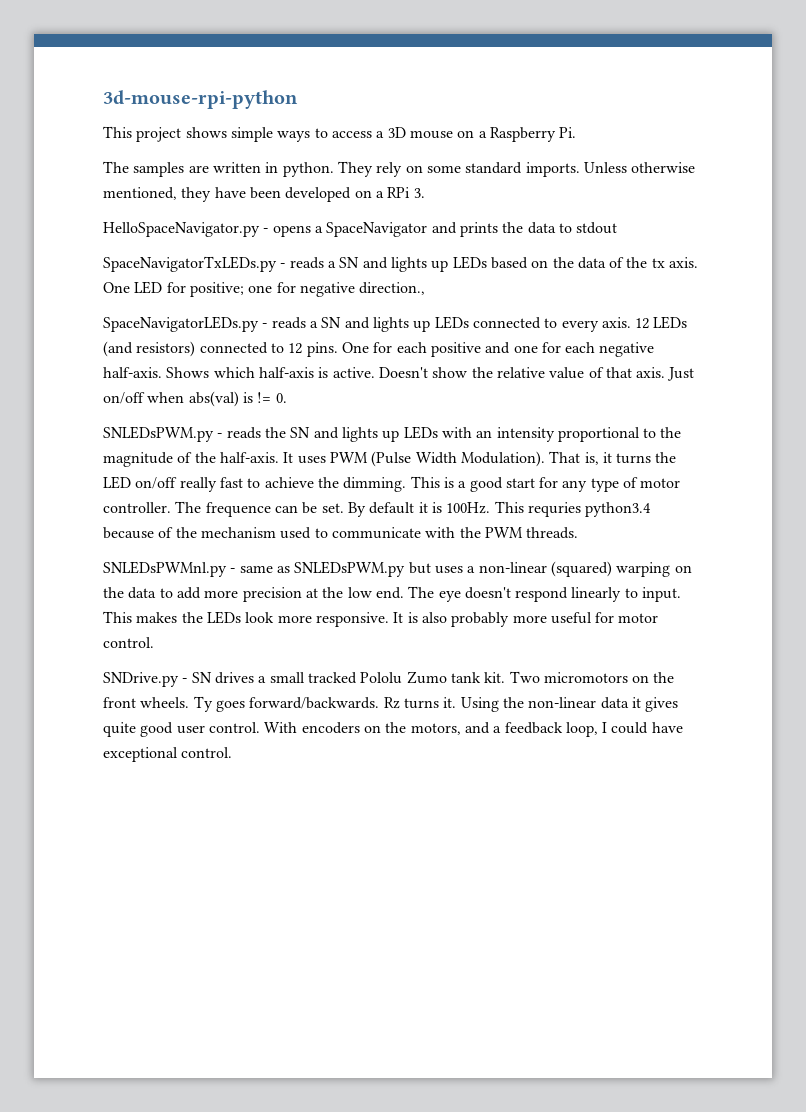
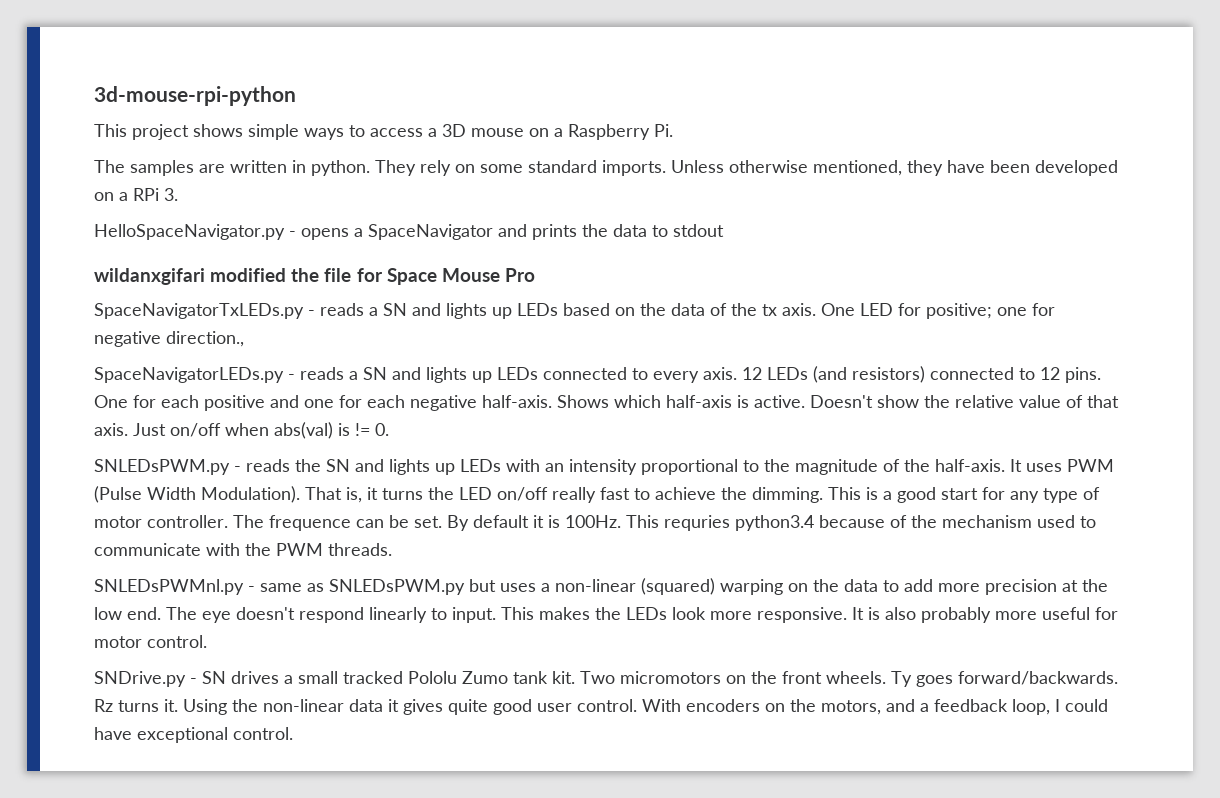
(618, 228) none -> [94,268,535,285] // wildanxgifari modified the file for Space Mouse Pro

